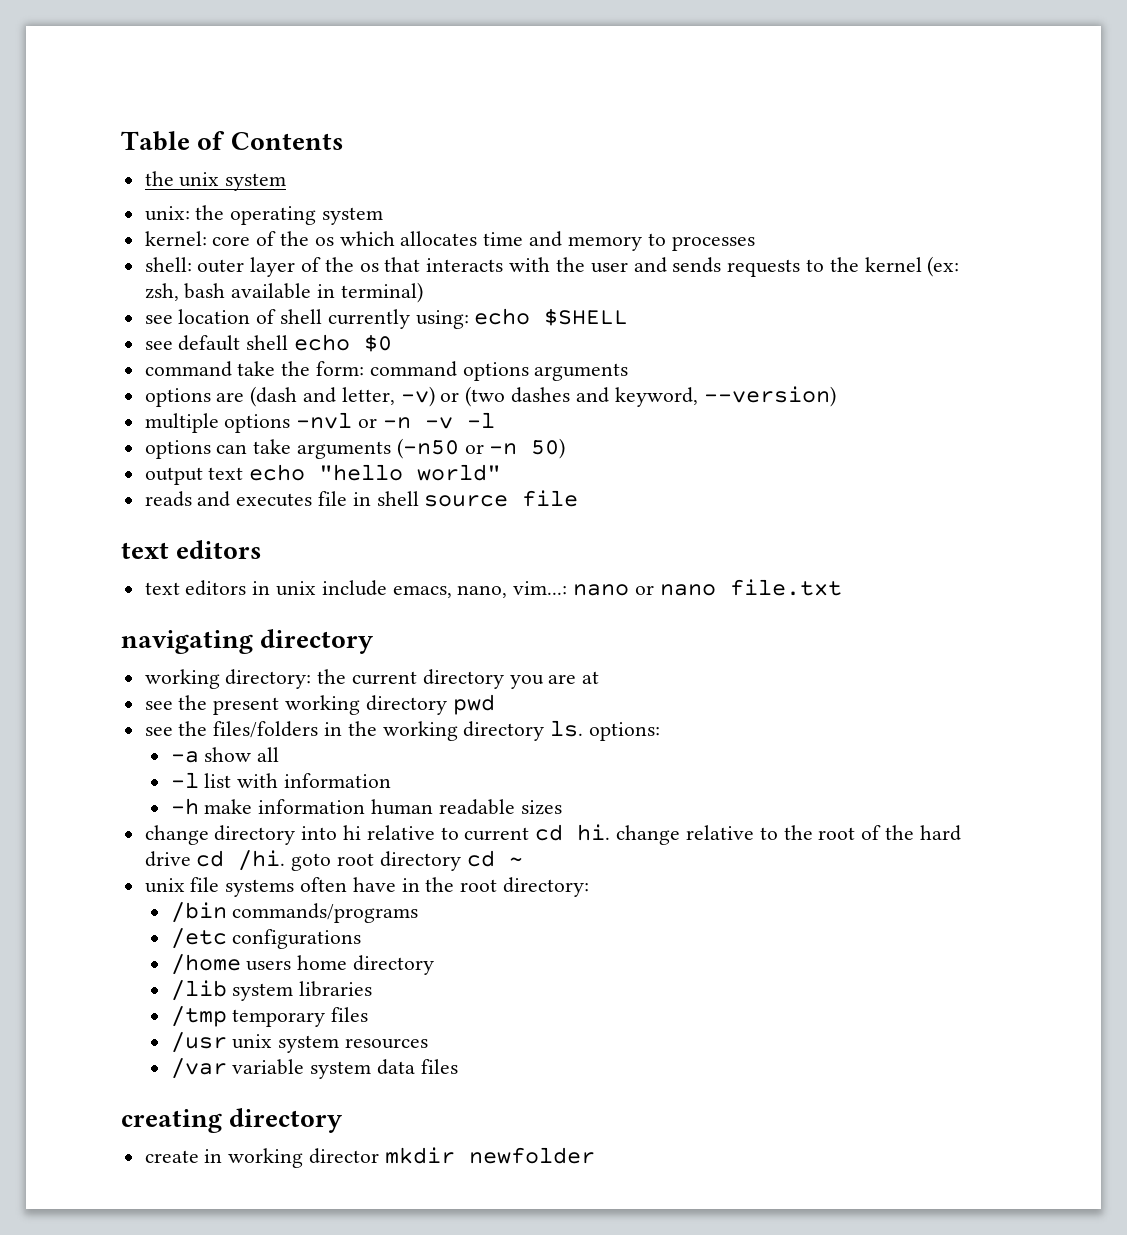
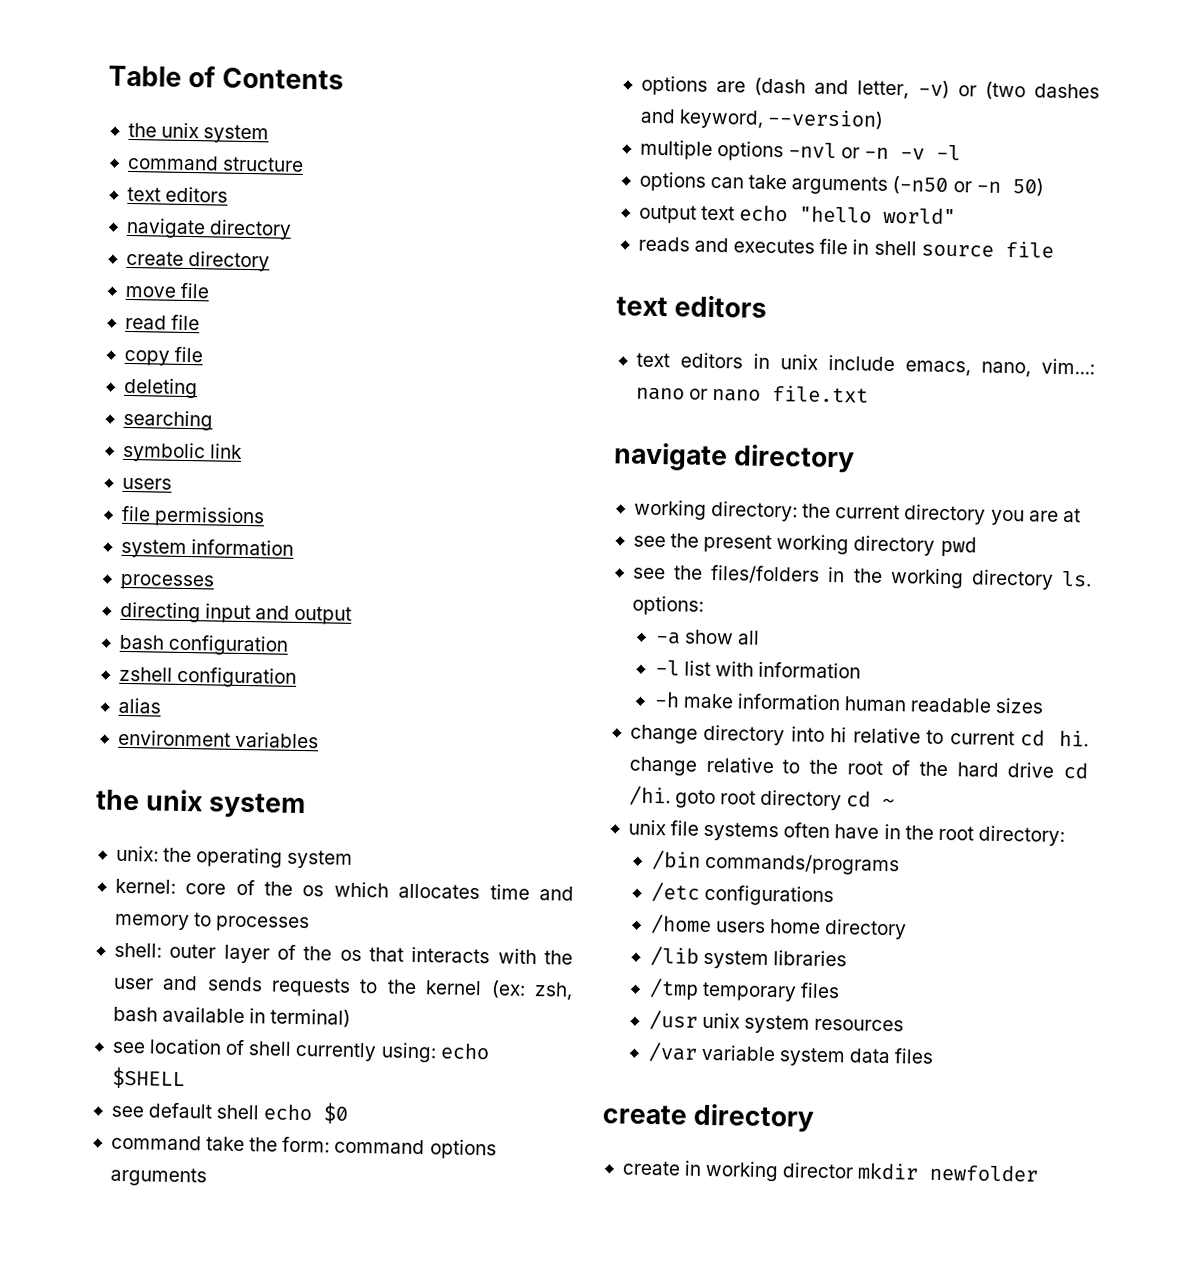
(287, 182) none -> [126,154,305,172] [126,186,229,203] [125,217,293,240] [125,250,271,272] [124,282,211,299] [124,314,201,331] [123,346,204,366] [123,377,198,399] [122,409,213,431] [121,441,244,463] [121,477,172,490] [120,505,266,528] [120,538,295,559] [119,573,215,591] [119,601,353,625] [118,634,289,656] [118,666,298,688] [117,697,161,714] [117,729,320,749] [95,789,307,820] // command structure // text editors // navigate directory // create directory // move file // read file // copy file // deleting // searching // symbolic link // users // file permissions // system information // processes // directing input and output // bash configuration // zshell configuration // alias // environment variables // the unix system
[121,630,253,654] navigating -> [613,442,728,472] navigate
[121,1109,222,1133] creating -> [602,1104,688,1125] create

